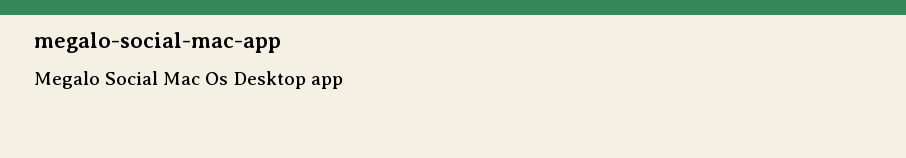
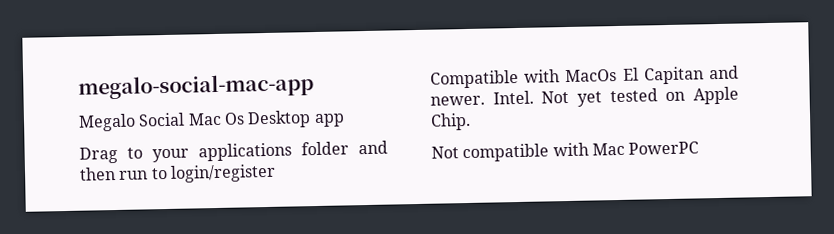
(343, 82) none -> [79,140,388,164] [79,163,276,183] [430,65,739,89] [430,86,739,107] [430,112,471,131] [431,141,700,163] // Drag to your applications folder and then run to login/register // Compatible with MacOs El Capitan and newer. Intel. Not yet tested on Apple Chip. // Not compatible with Mac PowerPC

